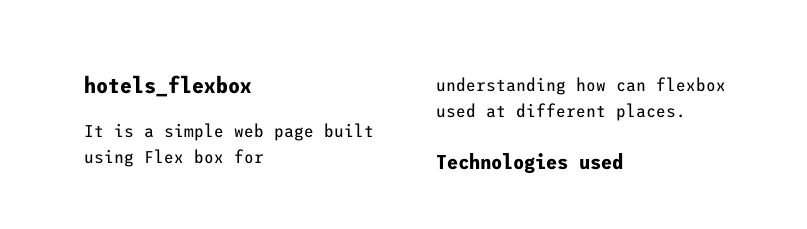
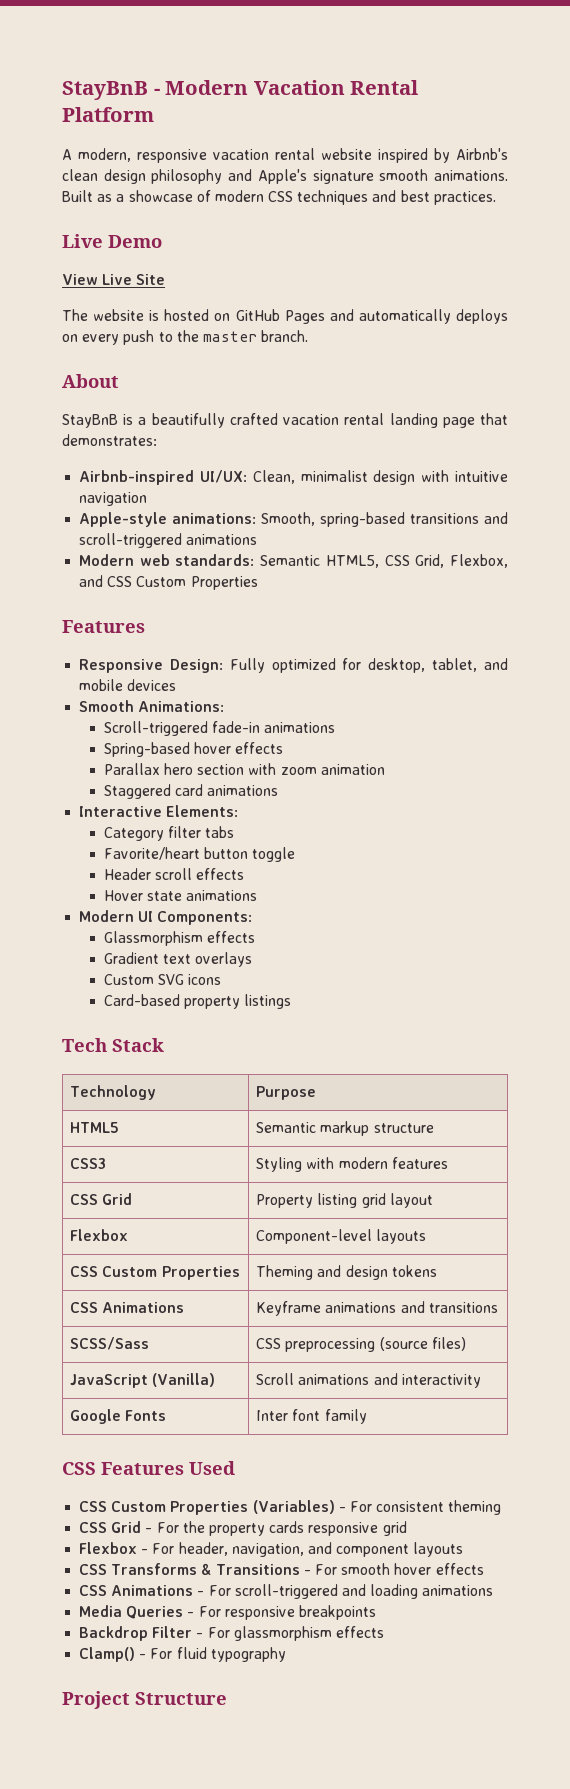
[84,75,252,97] [84,123,374,141] [84,149,264,167] [436,77,726,95] [436,103,686,121] [436,153,623,174] hotels_flexbox // It is a simple web page built using Flex box for understanding how can flexbox used at different places. // Technologies used -> [62,80,419,100] [62,107,154,122] [62,148,508,163] [62,169,509,184] [62,190,496,205] [62,234,162,248] [62,274,166,285] [62,309,508,324] [62,330,309,345] [62,374,119,388] [62,413,508,428] [62,434,157,446] [79,470,508,485] [79,492,148,506] [79,512,508,527] [79,533,258,548] [79,554,508,568] [79,575,258,590] [62,620,145,633] [79,658,509,673] [79,679,177,691] [79,700,225,712] [103,721,336,736] [103,742,284,757] [103,763,385,775] [103,784,279,799] [79,805,239,817] [103,826,235,841] [103,847,296,862] [103,868,245,880] [103,890,258,901] [79,910,253,925] [103,931,256,946] [103,952,253,967] [103,974,222,985] [103,994,292,1009] [62,1038,164,1052] [70,1085,157,1100] [256,1086,317,1100] [70,1122,120,1133] [256,1121,434,1136] [70,1158,107,1169] [256,1157,448,1172] [70,1193,133,1205] [256,1193,433,1208] [70,1229,129,1241] [256,1229,427,1244] [70,1266,240,1280] [256,1265,437,1280] [70,1302,185,1313] [256,1301,498,1316] [70,1337,150,1350] [256,1337,466,1352] [70,1373,216,1388] [256,1373,481,1388] [70,1409,167,1424] [256,1409,367,1424] [62,1461,235,1475] [79,1500,502,1515] [79,1521,407,1536] [79,1542,464,1557] [79,1563,484,1575] [79,1584,494,1599] [79,1605,376,1620] [79,1626,384,1641] [79,1647,286,1662] [62,1691,227,1709] StayBnB - Modern Vacation Rental Platform // A modern, responsive vacation rental website inspired by Airbnb's clean design philosophy and Apple's signature smooth animations. Built as a showcase of modern CSS techniques and best practices. // Live Demo // View Live Site // The website is hosted on GitHub Pages and automatically deploys on every push to the master branch. // About // StayBnB is a beautifully crafted vacation rental landing page that demonstrates: // Airbnb-inspired UI/UX: Clean, minimalist design with intuitive navigation // Apple-style animations: Smooth, spring-based transitions and scroll-triggered animations // Modern web standards: Semantic HTML5, CSS Grid, Flexbox, and CSS Custom Properties // Features // Responsive Design: Fully optimized for desktop, tablet, and mobile devices // Smooth Animations: // Scroll-triggered fade-in animations // Spring-based hover effects // Parallax hero section with zoom animation // Staggered card animations // Interactive Elements: // Category filter tabs // Favorite/heart button toggle // Header scroll effects // Hover state animations // Modern UI Components: // Glassmorphism effects // Gradient text overlays // Custom SVG icons // Card-based property listings // Tech Stack // Technology | Purpose // HTML5 | Semantic markup structure // CSS3 | Styling with modern features // CSS Grid | Property listing grid layout // Flexbox | Component-level layouts // CSS Custom Properties | Theming and design tokens // CSS Animations | Keyframe animations and transitions // SCSS/Sass | CSS preprocessing (source files) // JavaScript (Vanilla) | Scroll animations and interactivity // Google Fonts | Inter font family // CSS Features Used // CSS Custom Properties (Variables) - For consistent theming // CSS Grid - For the property cards responsive grid // Flexbox - For header, navigation, and component layouts // CSS Transforms & Transitions - For smooth hover effects // CSS Animations - For scroll-triggered and loading animations // Media Queries - For responsive breakpoints // Backdrop Filter - For glassmorphism effects // Clamp() - For fluid typography // Project Structure

